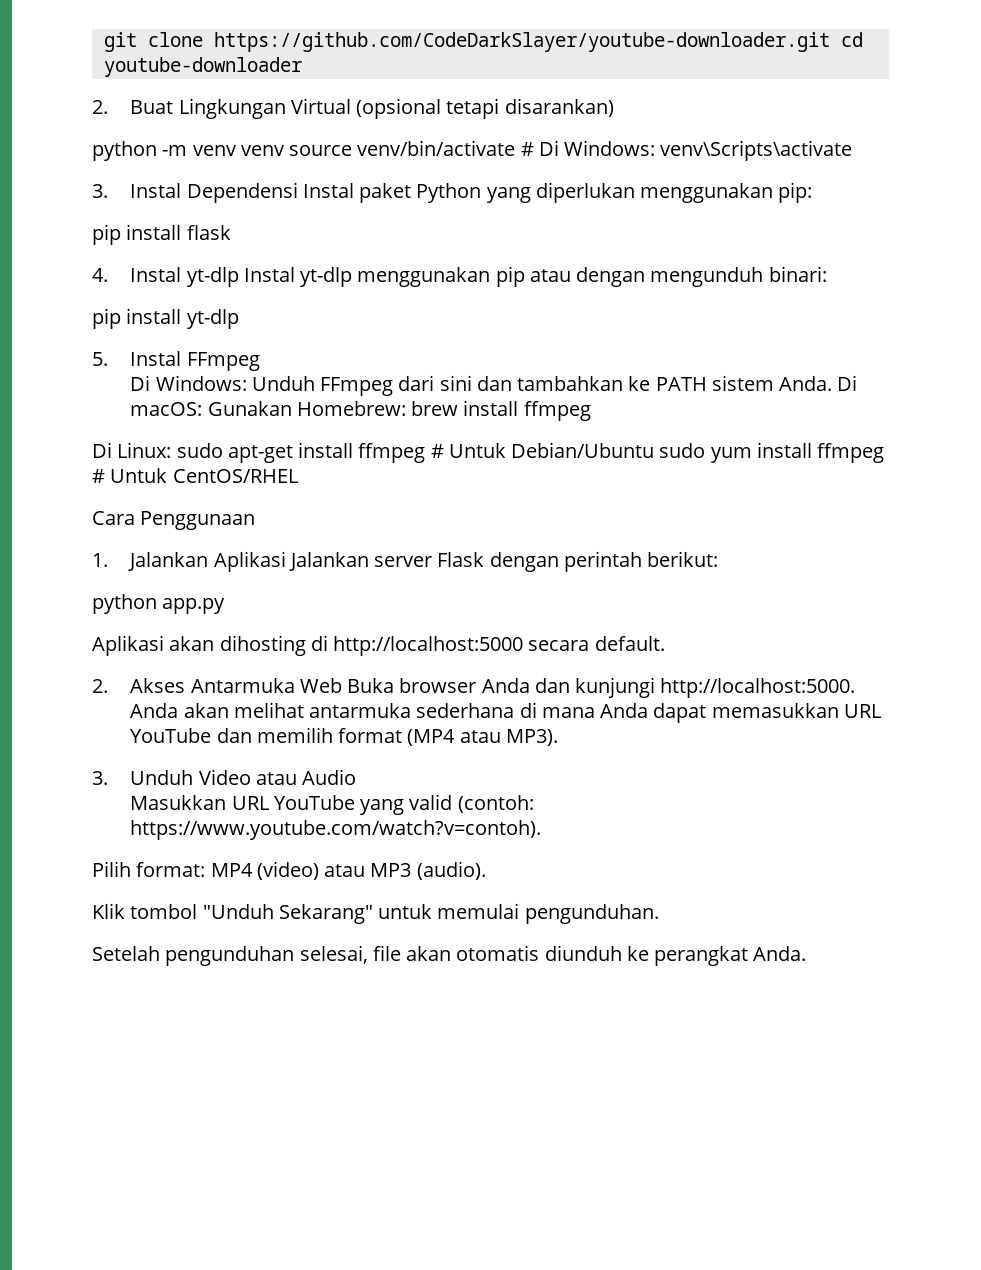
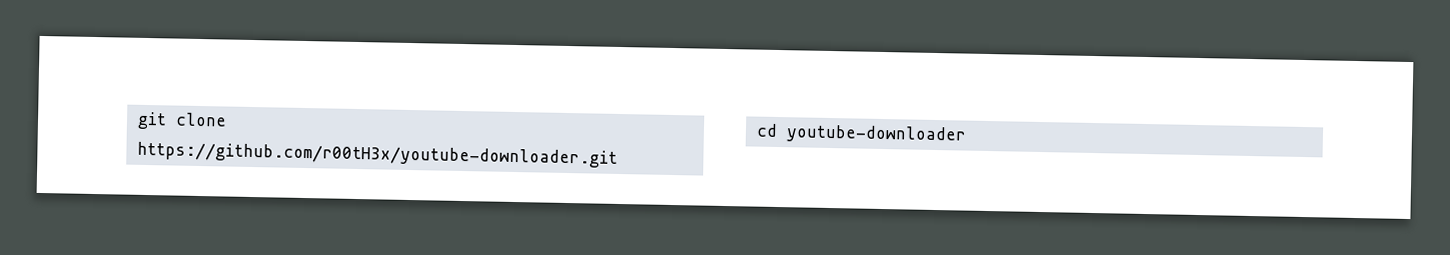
[213,32,830,52] https://github.com/CodeDarkSlayer/youtube-downloader.git -> [136,141,618,168] https://github.com/r00tH3x/youtube-downloader.git //
[92,98,614,119] [92,140,853,161] [92,182,813,203] [92,224,231,245] [92,266,827,287] [92,308,239,329] [92,351,260,371] [130,375,858,396] [130,400,591,421] [92,442,885,463] [92,468,298,483] [92,511,256,530] [92,551,719,572] [92,594,226,614] [92,635,665,656] [92,677,856,698] [130,702,881,723] [130,727,558,746] [92,769,357,785] [130,794,534,815] [130,820,542,840] [92,861,486,880] [92,903,659,924] [92,945,807,966] // 2. Buat Lingkungan Virtual (opsional tetapi disarankan) // python -m venv venv source venv/bin/activate # Di Windows: venv\Scripts\activate // 3. Instal Dependensi Instal paket Python yang diperlukan menggunakan pip: // pip install flask // 4. Instal yt-dlp Instal yt-dlp menggunakan pip atau dengan mengunduh binari: // pip install yt-dlp // 5. Instal FFmpeg // Di Windows: Unduh FFmpeg dari sini dan tambahkan ke PATH sistem Anda. Di macOS: Gunakan Homebrew: brew install ffmpeg // Di Linux: sudo apt-get install ffmpeg # Untuk Debian/Ubuntu sudo yum install ffmpeg # Untuk CentOS/RHEL // Cara Penggunaan // 1. Jalankan Aplikasi Jalankan server Flask dengan perintah berikut: // python app.py // Aplikasi akan dihosting di http://localhost:5000 secara default. // 2. Akses Antarmuka Web Buka browser Anda dan kunjungi http://localhost:5000. Anda akan melihat antarmuka sederhana di mana Anda dapat memasukkan URL YouTube dan memilih format (MP4 atau MP3). // 3. Unduh Video atau Audio // Masukkan URL YouTube yang valid (contoh: https://www.youtube.com/watch?v=contoh). // Pilih format: MP4 (video) atau MP3 (audio). // Klik tombol "Unduh Sekarang" untuk memulai pengunduhan. // Setelah pengunduhan selesai, file akan otomatis diunduh ke perangkat Anda. -> (967, 134) none

